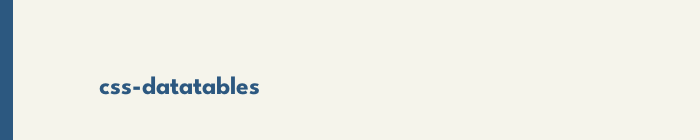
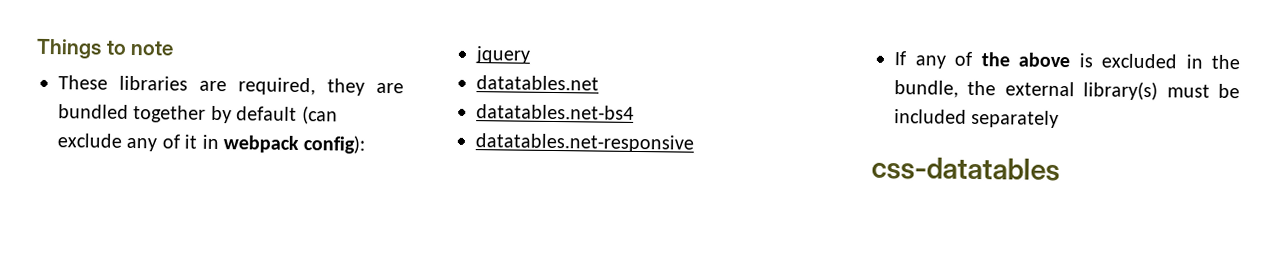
(99, 85) none -> [36,38,175,59] [58,75,404,96] [58,104,338,125] [57,133,366,154] [475,46,531,64] [476,75,599,91] [476,104,634,120] [475,133,694,153] [894,51,1240,70] [894,80,1240,101] [894,109,1060,129] Things to note // These libraries are required, they are bundled together by default (can exclude any of it in webpack config): // jquery // datatables.net // datatables.net-bs4 // datatables.net-responsive // If any of the above is excluded in the bundle, the external library(s) must be included separately //

